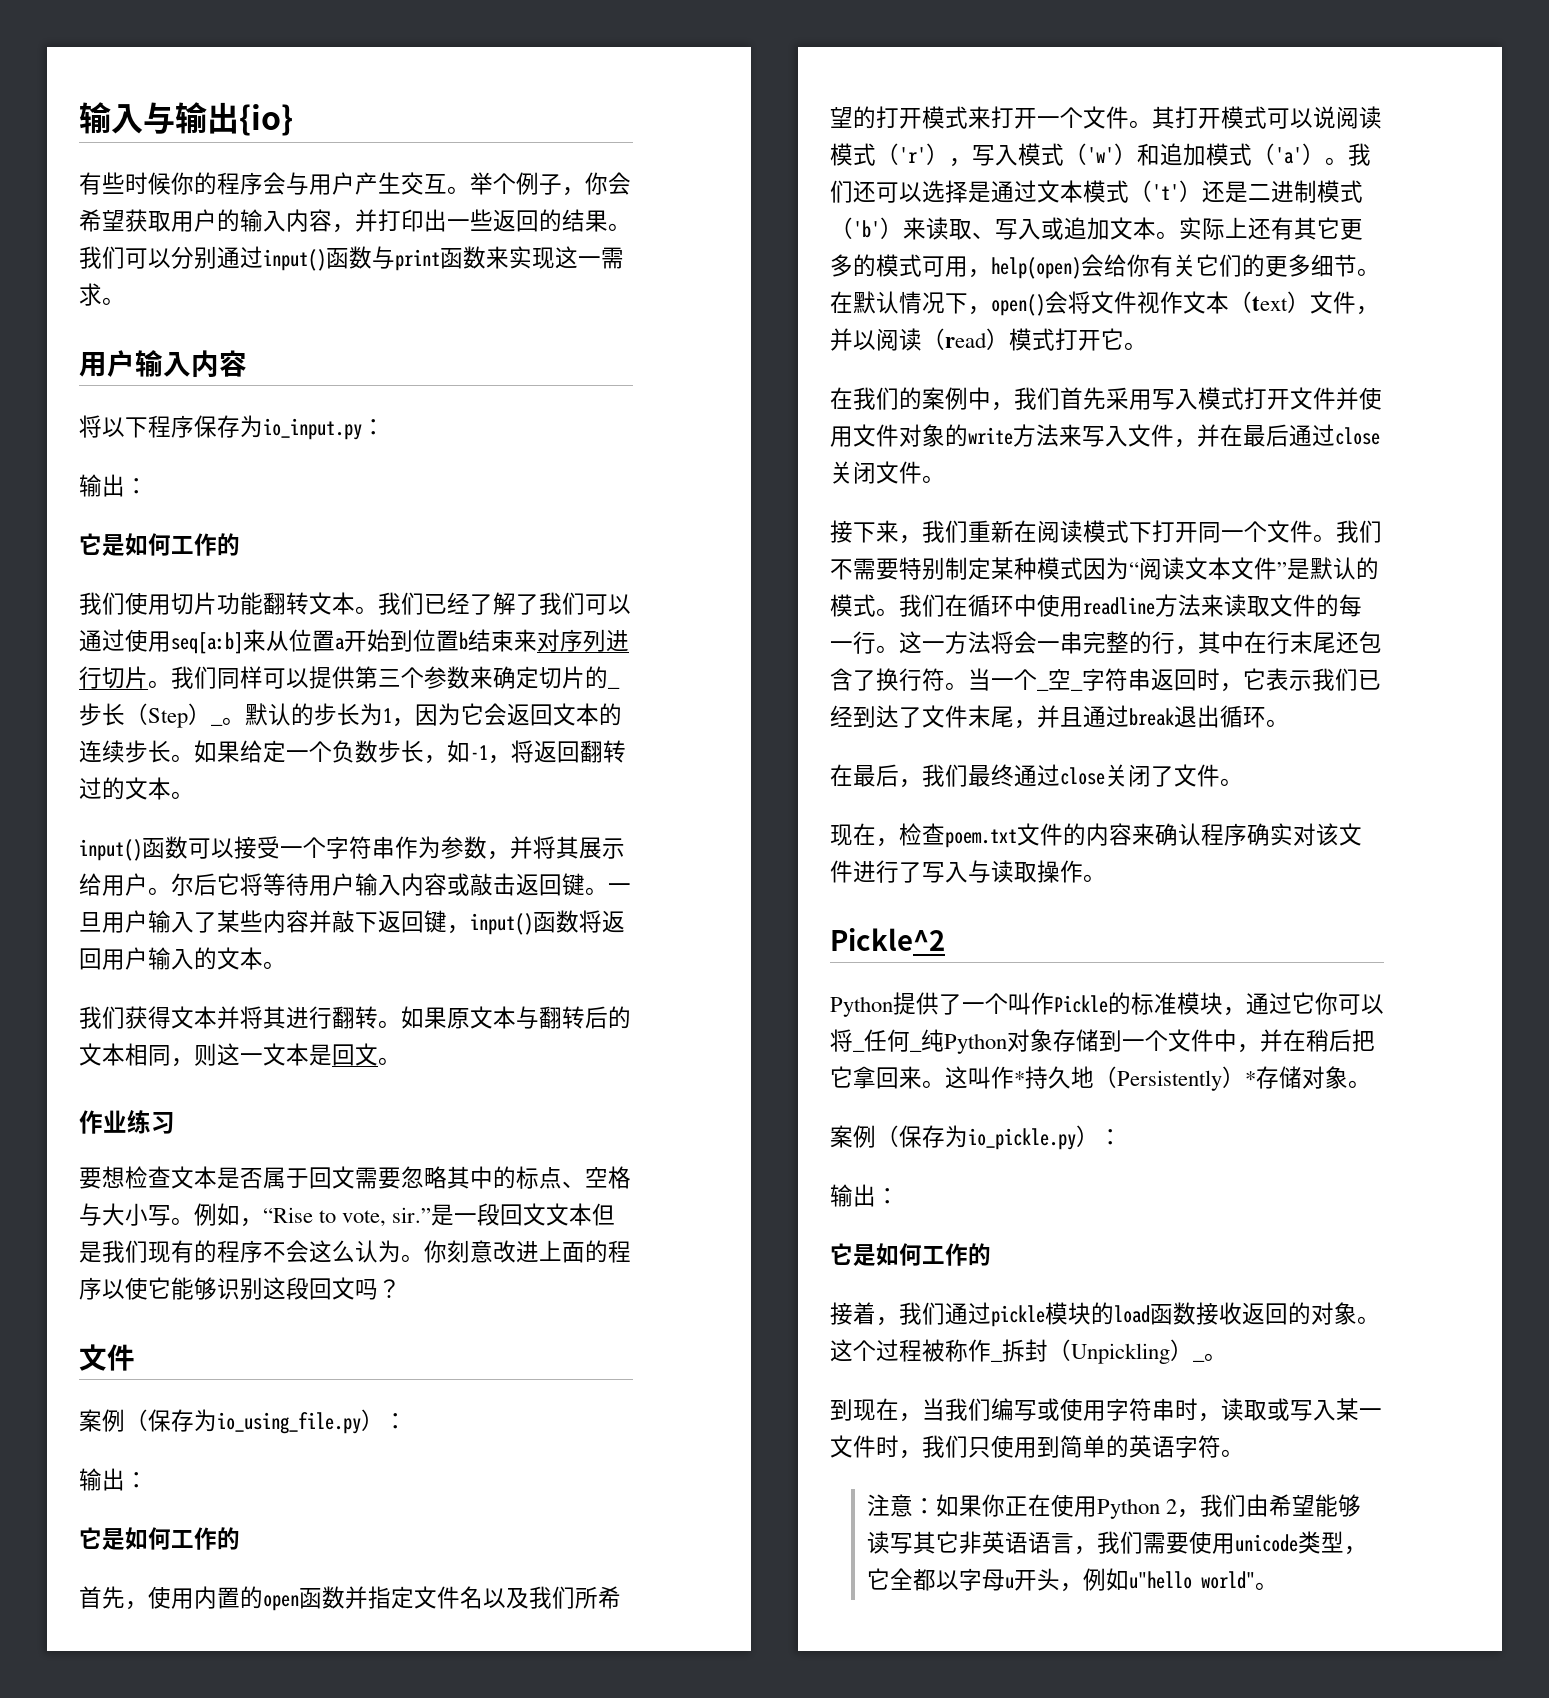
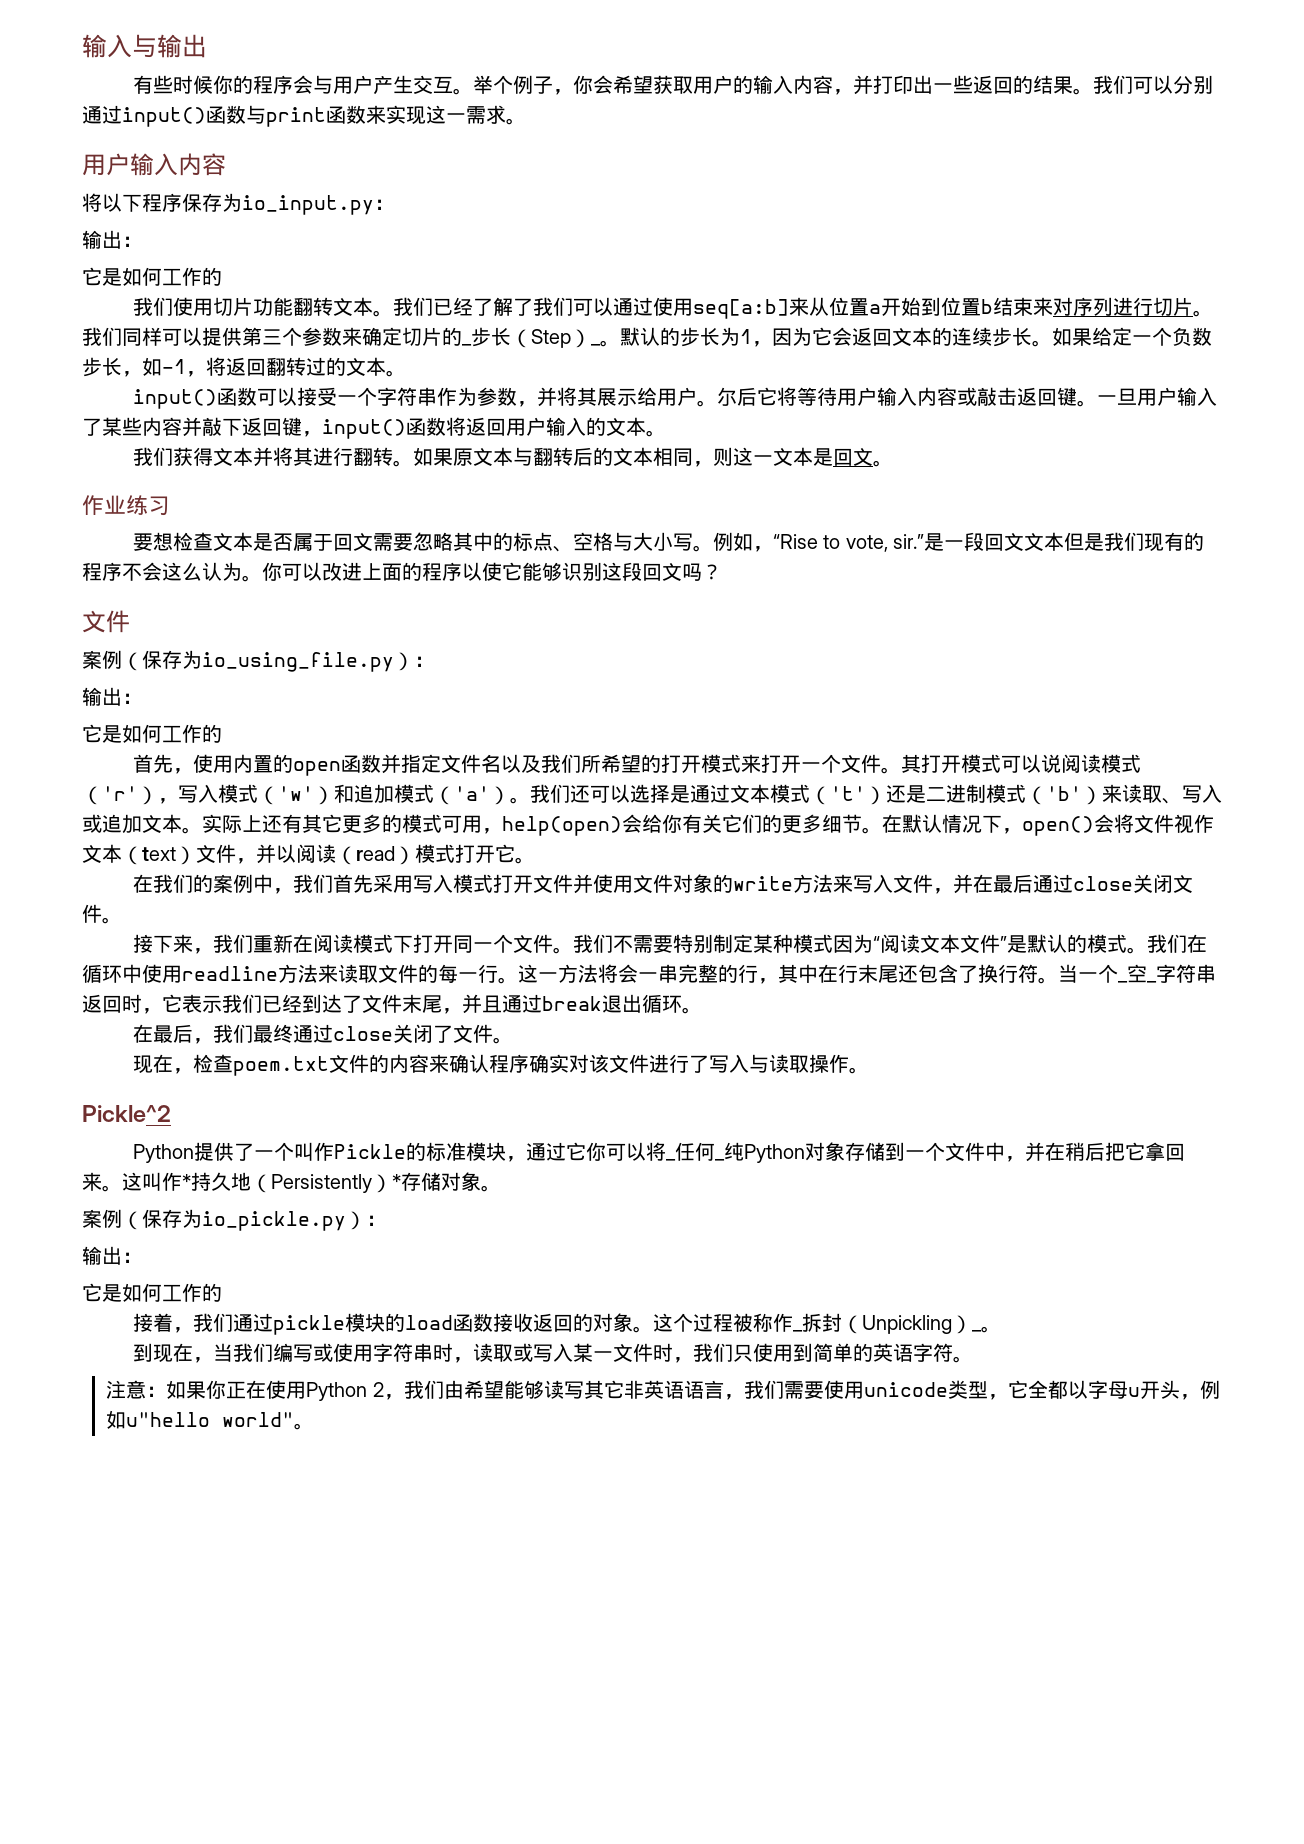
[239,104,293,136] {io} -> (207, 46) none
[447,1240,493,1263] 刻意 -> [282,562,322,581] 可以

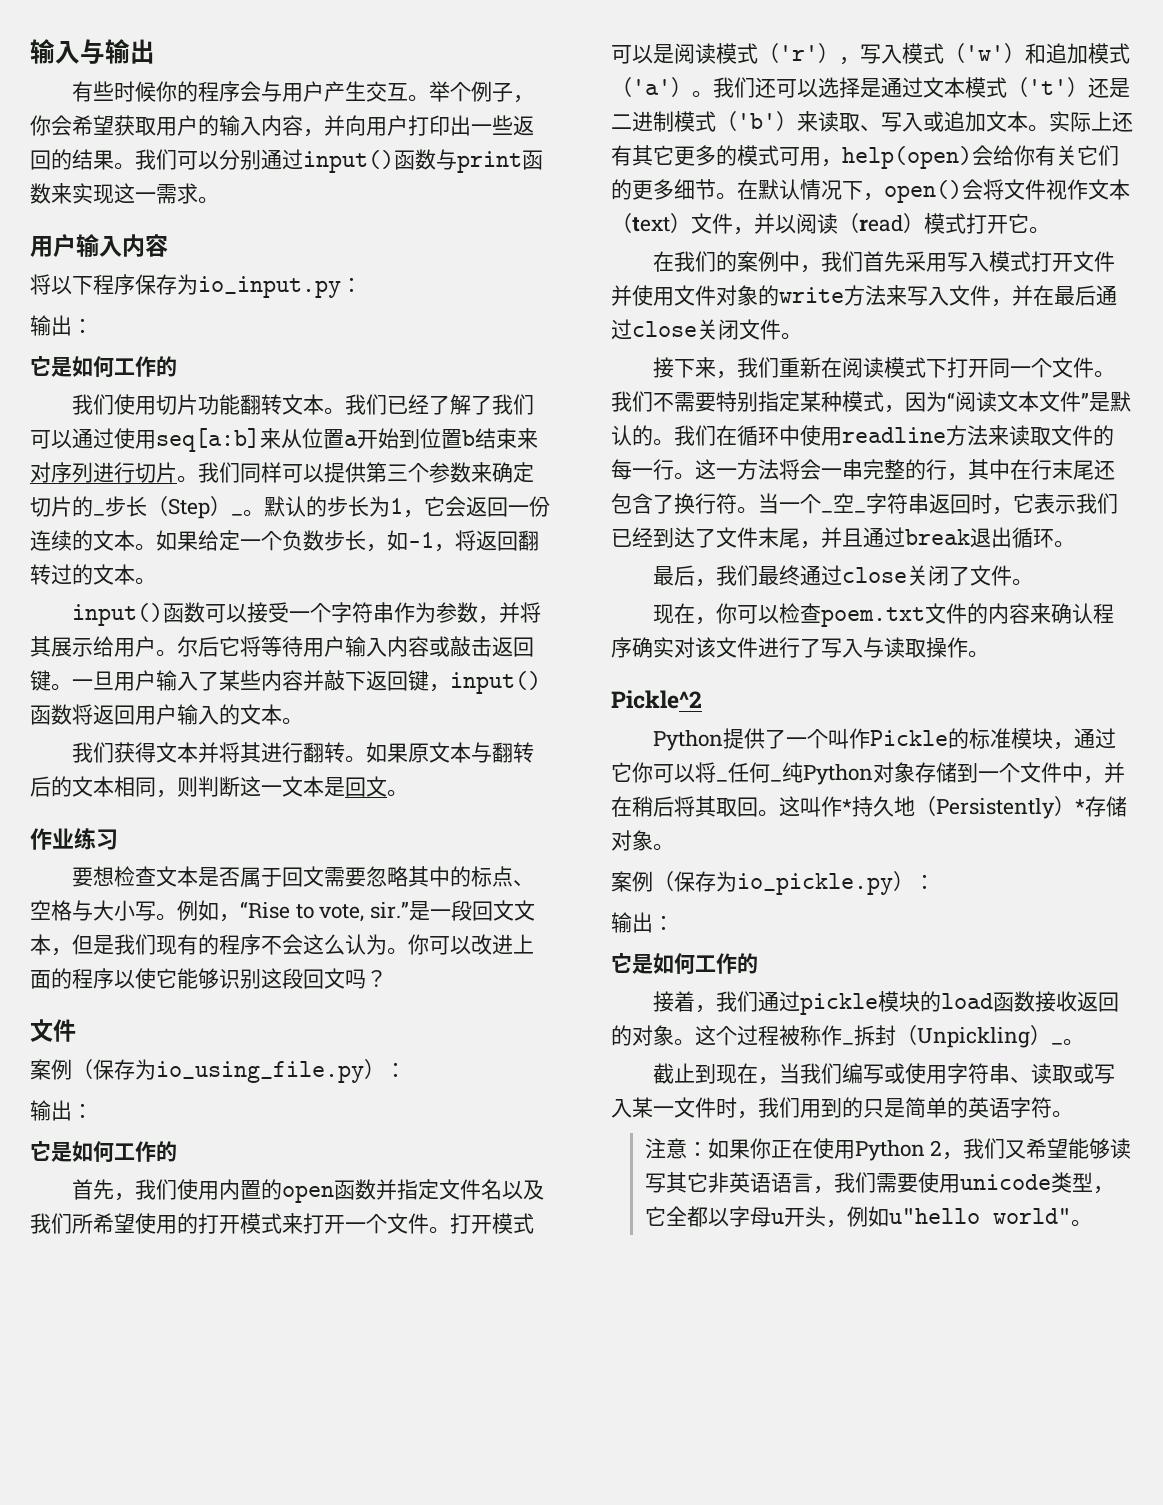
(873, 85) none -> [345,115,408,136] 向用户
[772,327,812,346] 因为 -> (424, 514) none
[892,327,1032,347] 文本的连续步长 -> [508,496,550,517] [30,530,135,551] 一份连续的文本
(733, 456) none -> [198,776,240,797] 判断
(1065, 541) none -> [51,948,72,956] ，
(193, 771) none -> [135,1179,178,1200] 我们
(641, 763) none -> [135,1213,177,1234] 使用
[900,754,921,773] 其 -> (450, 1230) none
[1040,754,1061,773] 说 -> [653,44,674,64] 是
[712,934,733,953] 制 -> [758,391,779,412] 指
(833, 943) none -> [884,405,905,413] ，
[1086,934,1127,953] 模式 -> (653, 435) none
[132,1024,153,1043] 在 -> (1075, 544) none
(193, 1071) none -> [716,603,780,624] 你可以
[1104,1142,1185,1161] [82,1172,102,1191] 把它拿回来 -> [674,796,758,817] 将其取回
(1001, 1329) none -> [653,1063,696,1084] 截止
[432,1343,473,1363] 时， -> [1010,1077,1032,1083] 、
[732,1343,813,1362] 只使用到 -> [800,1097,905,1118] 用到的只是
[443,1380,464,1399] 由 -> [1005,1140,1027,1159] 又

